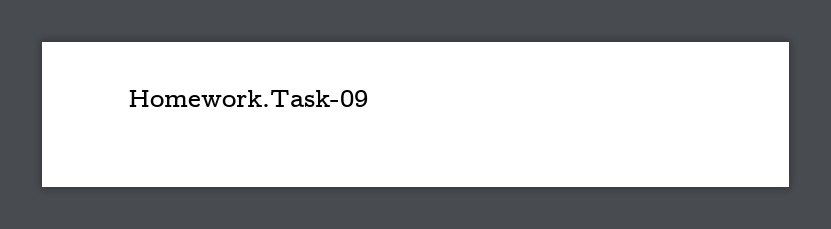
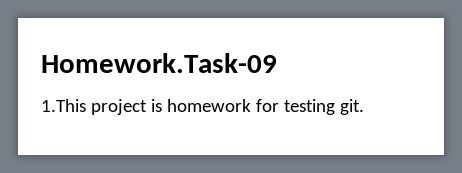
(368, 98) none -> [41,99,364,115] // 1.This project is homework for testing git.

